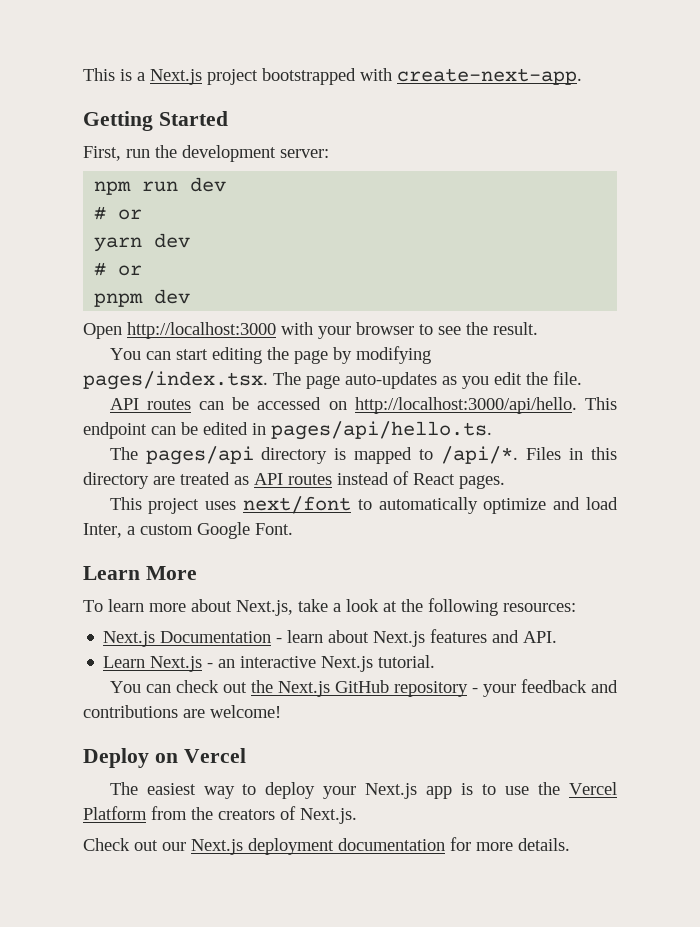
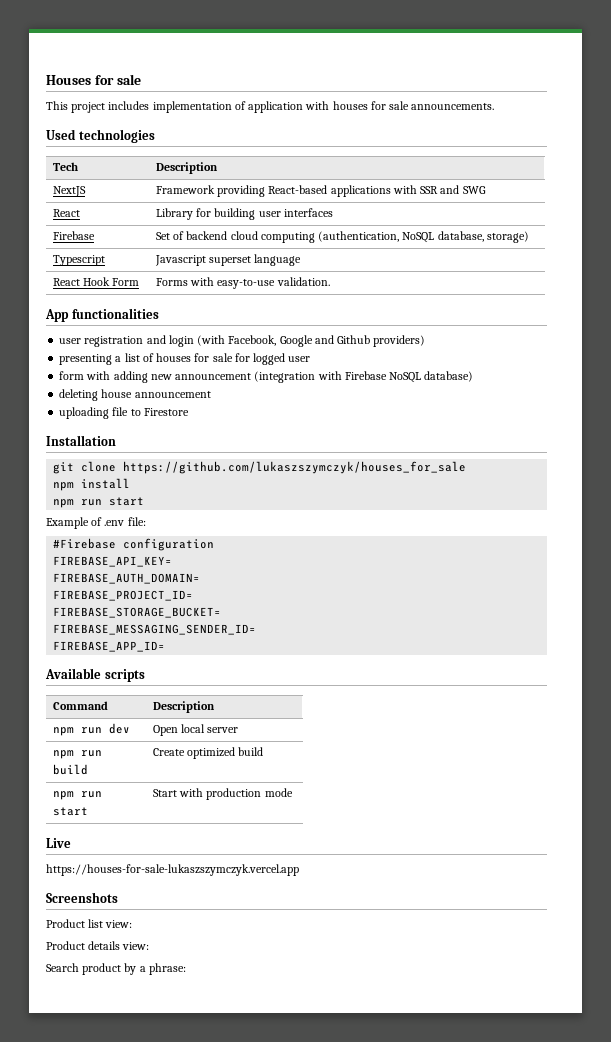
[83,68,582,85] [83,111,228,131] [83,145,329,162] [94,177,227,195] [94,206,143,220] [94,233,191,252] [94,262,143,276] [94,289,191,307] [83,322,538,339] [109,346,431,364] [83,371,582,390] [109,397,617,414] [83,421,492,440] [109,446,617,465] [83,471,505,489] [109,496,618,514] [83,522,293,539] [83,566,197,580] [83,598,576,616] [103,629,558,647] [103,655,436,672] [109,679,618,697] [83,705,281,718] [83,748,246,768] [109,782,617,799] [83,806,357,824] [83,837,570,855] This is a Next.js project bootstrapped with create-next-app. // Getting Started // First, run the development server: // npm run dev // # or // yarn dev // # or // pnpm dev // Open http://localhost:3000 with your browser to see the result. // You can start editing the page by modifying pages/index.tsx. The page auto-updates as you edit the file. // API routes can be accessed on http://localhost:3000/api/hello. This endpoint can be edited in pages/api/hello.ts. // The pages/api directory is mapped to /api/*. Files in this directory are treated as API routes instead of React pages. // This project uses next/font to automatically optimize and load Inter, a custom Google Font. // Learn More // To learn more about Next.js, take a look at the following resources: // Next.js Documentation - learn about Next.js features and API. // Learn Next.js - an interactive Next.js tutorial. // You can check out the Next.js GitHub repository - your feedback and contributions are welcome! // Deploy on Vercel // The easiest way to deploy your Next.js app is to use the Vercel Platform from the creators of Next.js. // Check out our Next.js deployment documentation for more details. -> [46,74,141,85] [46,101,495,113] [46,129,155,143] [52,162,78,171] [155,162,218,174] [52,186,86,197] [155,185,486,197] [52,209,80,217] [155,208,333,220] [52,231,95,240] [155,231,529,243] [52,255,105,266] [154,254,302,266] [52,277,140,286] [155,277,330,289] [45,308,159,322] [59,335,426,347] [59,353,311,365] [59,371,474,383] [59,389,211,401] [59,407,189,419] [46,435,116,446] [53,461,467,474] [53,478,131,491] [53,497,145,508] [46,517,146,529] [53,538,215,551] [53,556,173,567] [53,573,201,584] [53,590,194,601] [53,607,222,618] [53,624,257,635] [53,641,166,652] [45,668,145,682] [52,701,108,710] [152,701,215,713] [52,723,130,736] [152,724,239,736] [52,750,102,759] [52,764,88,775] [152,747,264,759] [52,791,102,800] [52,807,88,816] [152,788,293,800] [46,838,71,848] [46,864,299,876] [46,892,118,903] [46,919,133,928] [46,941,150,950] [46,963,186,975] Houses for sale // This project includes implementation of application with houses for sale announcements. // Used technologies // Tech | Description // NextJS | Framework providing React-based applications with SSR and SWG // React | Library for building user interfaces // Firebase | Set of backend cloud computing (authentication, NoSQL database, storage) // Typescript | Javascript superset language // React Hook Form | Forms with easy-to-use validation. // App functionalities // user registration and login (with Facebook, Google and Github providers) // presenting a list of houses for sale for logged user // form with adding new announcement (integration with Firebase NoSQL database) // deleting house announcement // uploading file to Firestore // Installation // git clone https://github.com/lukaszszymczyk/houses_for_sale // npm install // npm run start // Example of .env file: // #Firebase configuration // FIREBASE_API_KEY= // FIREBASE_AUTH_DOMAIN= // FIREBASE_PROJECT_ID= // FIREBASE_STORAGE_BUCKET= // FIREBASE_MESSAGING_SENDER_ID= // FIREBASE_APP_ID= // Available scripts // Command | Description // npm run dev | Open local server // npm run build | Create optimized build // npm run start | Start with production mode // Live // https://houses-for-sale-lukaszszymczyk.vercel.app // Screenshots // Product list view: // Product details view: // Search product by a phrase:

